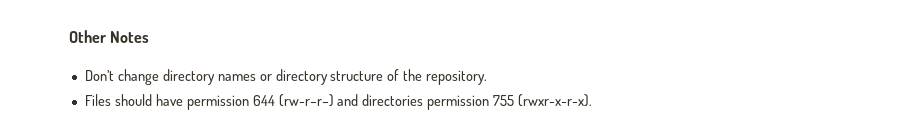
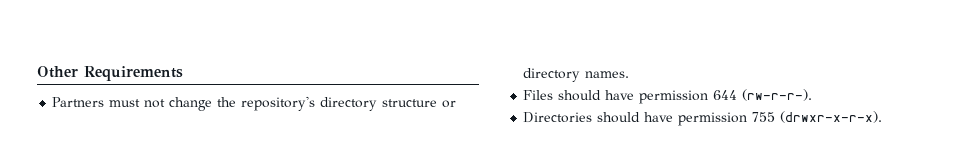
[110,31,150,43] [84,69,488,85] Notes // Don’t change directory names or directory structure of the repository. -> [84,66,183,81] [52,96,457,111] [523,68,630,82] Requirements // Partners must not change the repository's directory structure or directory names.
[278,94,424,107] (rw-r–r–) and directories -> [742,89,813,101] [523,112,674,123] (rw-r–r–). // Directories should have
[518,94,593,107] (rwxr-x-r-x). -> [780,111,883,123] (drwxr-x-r-x).

